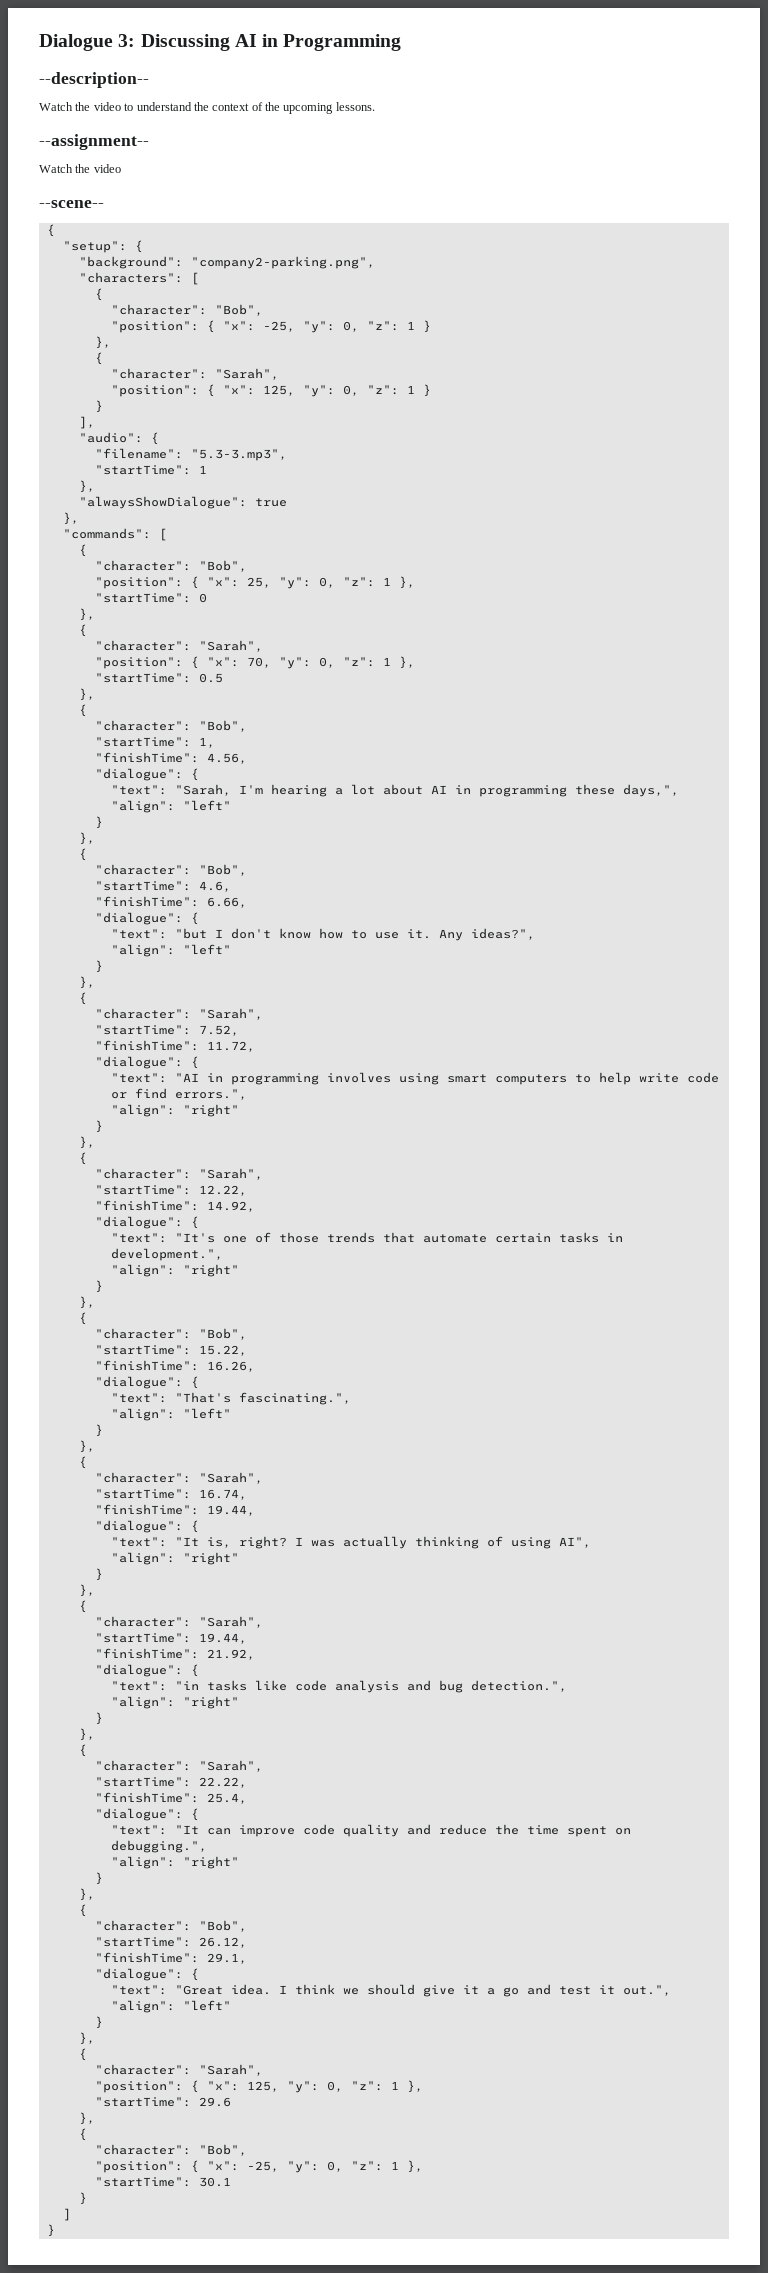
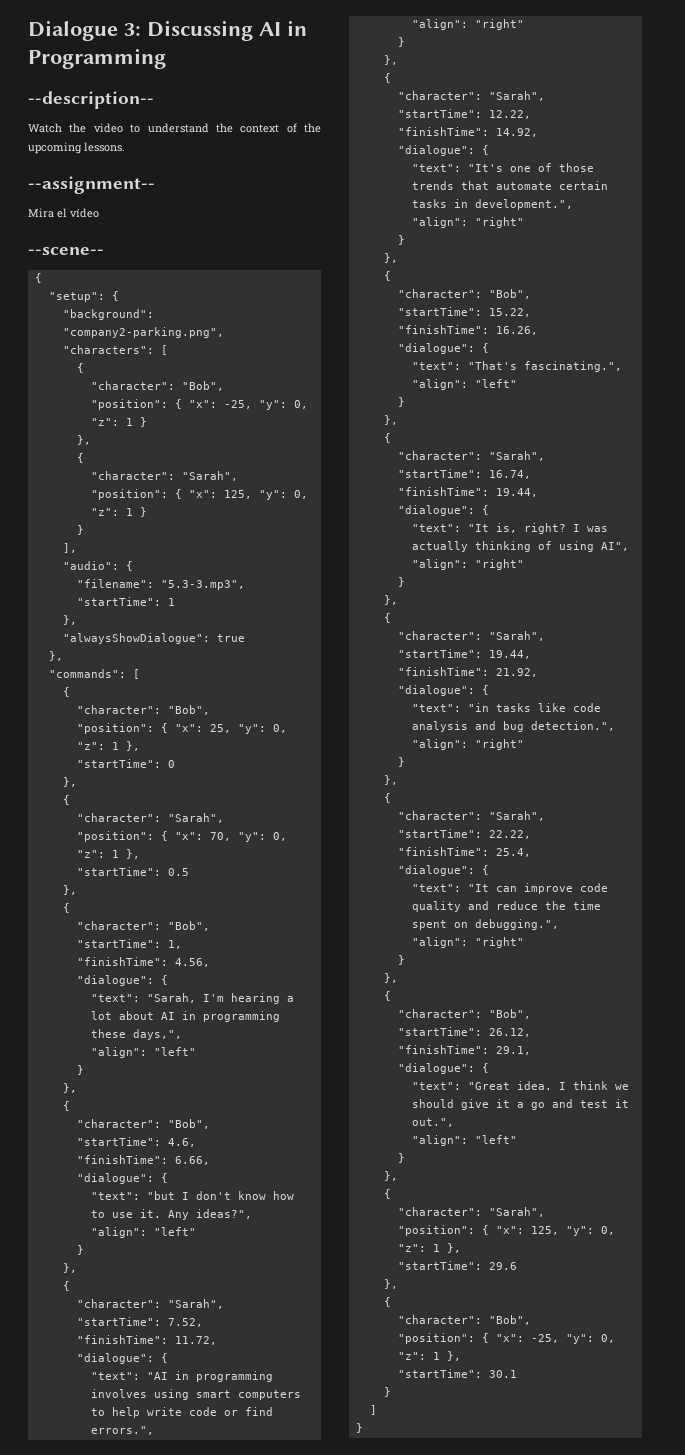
[39,164,121,173] Watch the video -> [28,208,99,218] Mira el vídeo

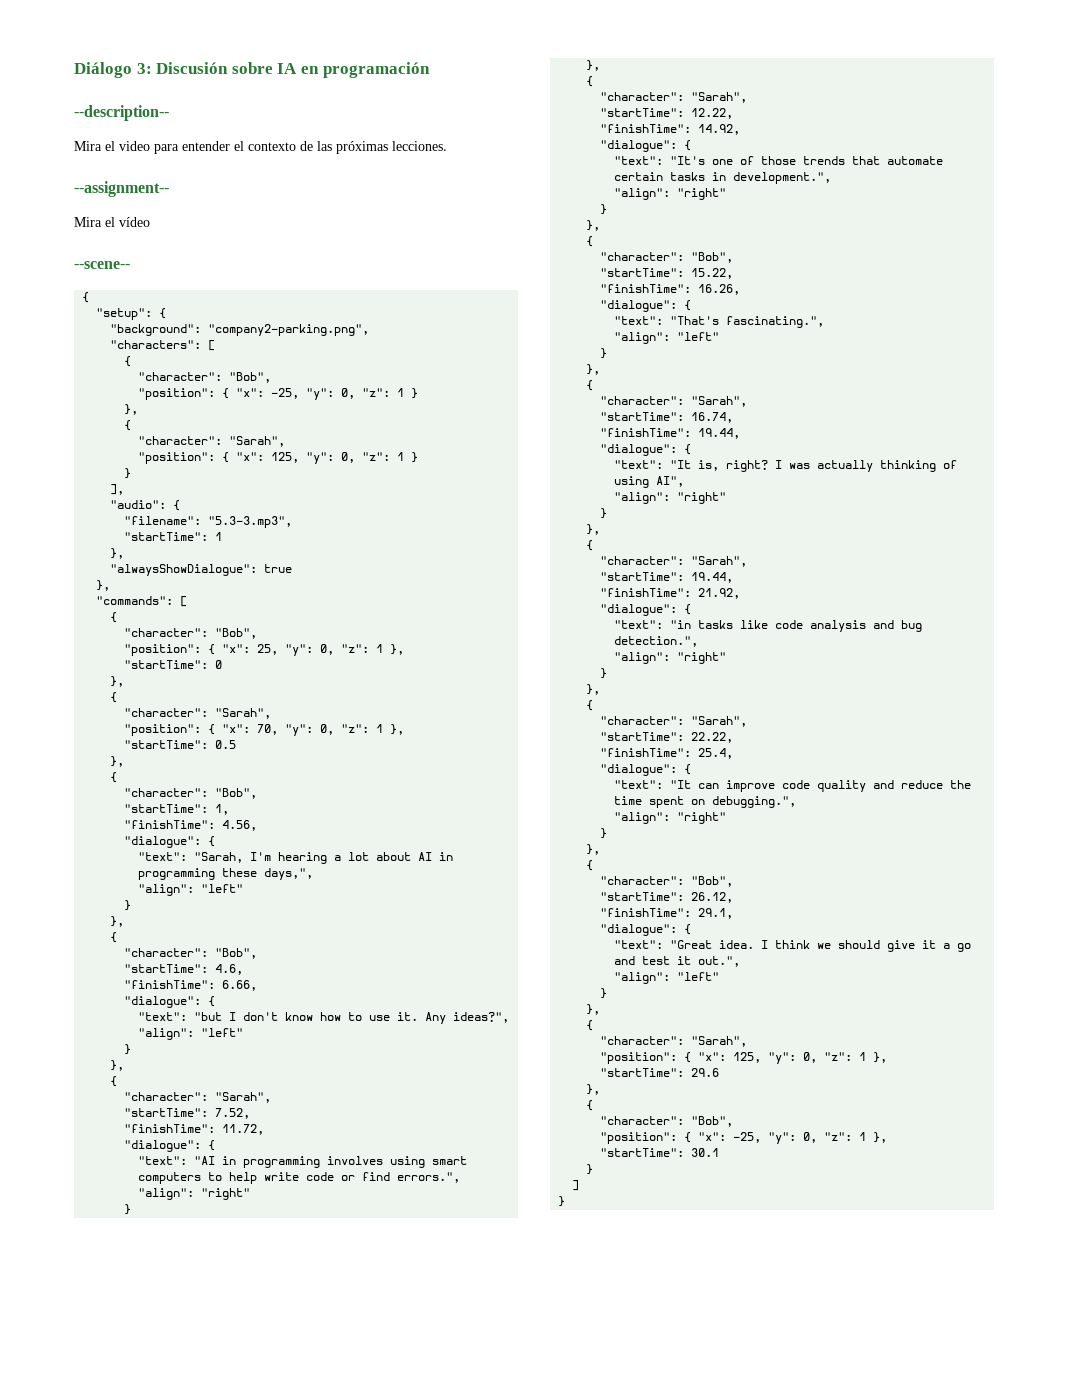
[28,20,307,41] [28,48,166,69] [28,91,154,109] [28,123,321,133] [28,142,125,154] Dialogue 3: Discussing AI in Programming // --description-- // Watch the video to understand the context of the upcoming lessons. -> [74,62,430,78] [74,105,169,121] [74,141,447,154] Diálogo 3: Discusión sobre IA en programación // --description-- // Mira el video para entender el contexto de las próximas lecciones.

